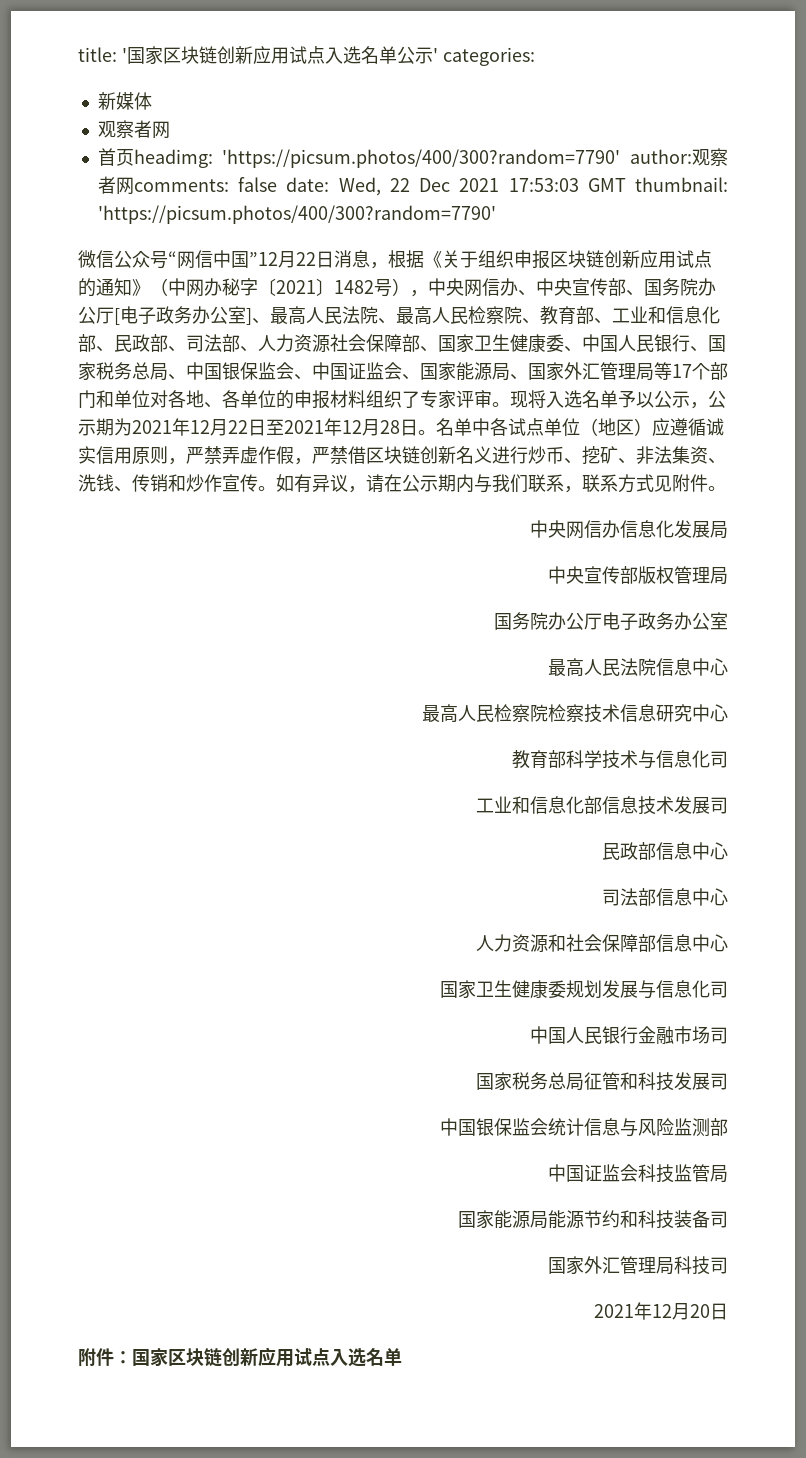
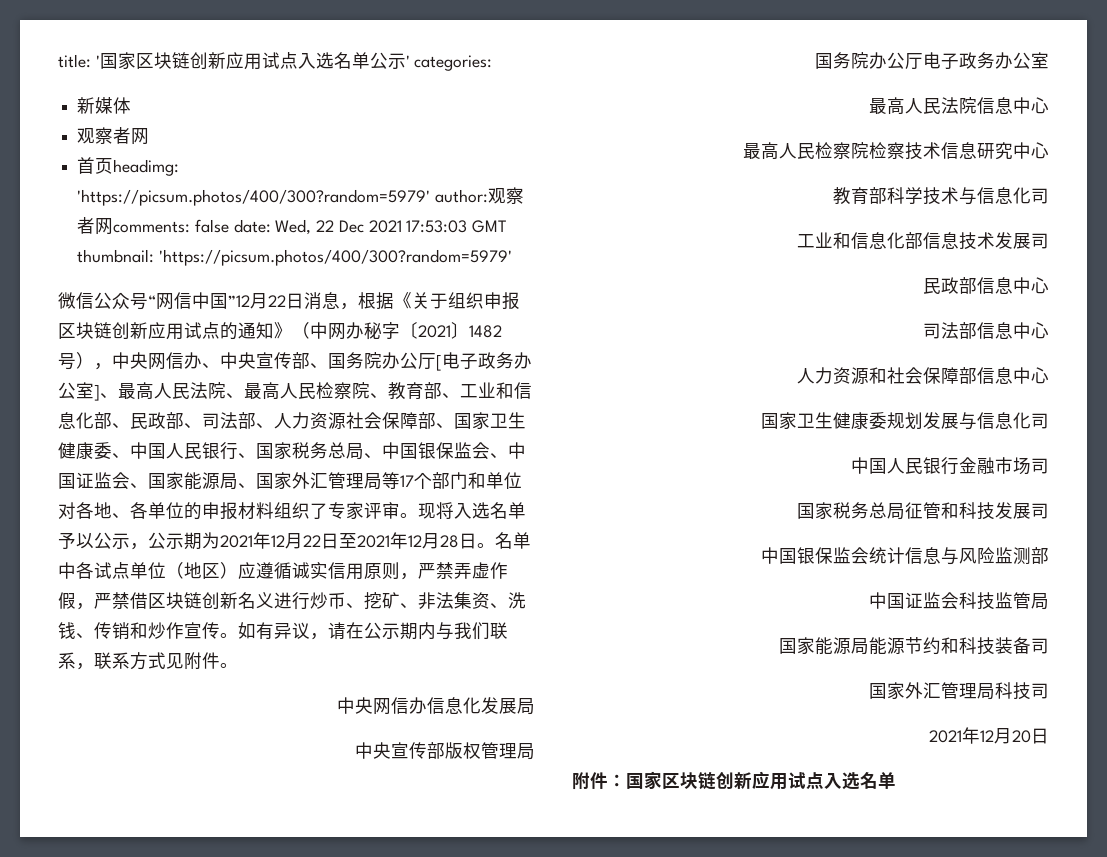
[222,149,621,168] 'https://picsum.photos/400/300?random=7790' -> [77,189,431,206] 'https://picsum.photos/400/300?random=5979'
[97,205,496,224] 'https://picsum.photos/400/300?random=7790' -> [158,249,512,266] 'https://picsum.photos/400/300?random=5979'

